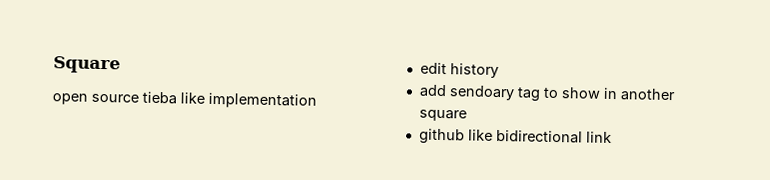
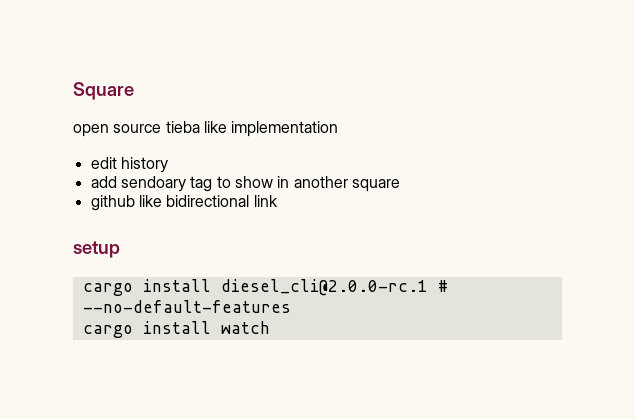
(612, 137) none -> [73,241,120,258] [82,279,448,296] [82,300,291,313] [82,321,270,338] // setup // cargo install diesel_cli@2.0.0-rc.1 # --no-default-features // cargo install watch

